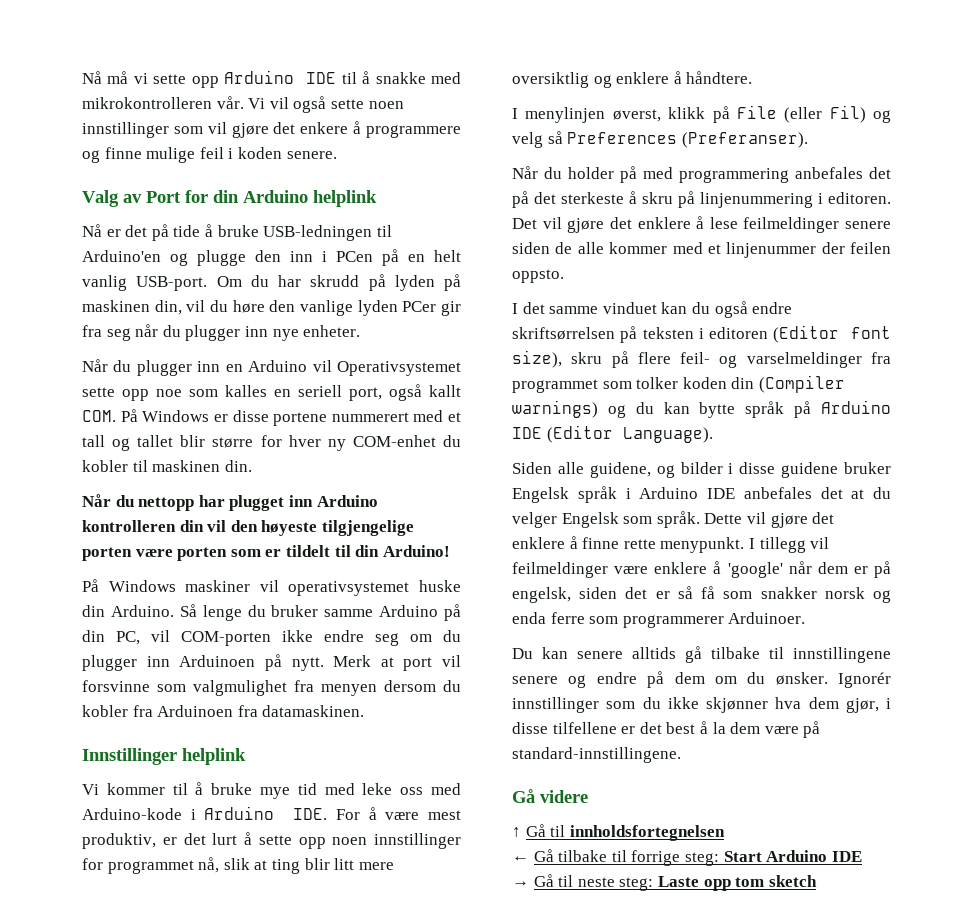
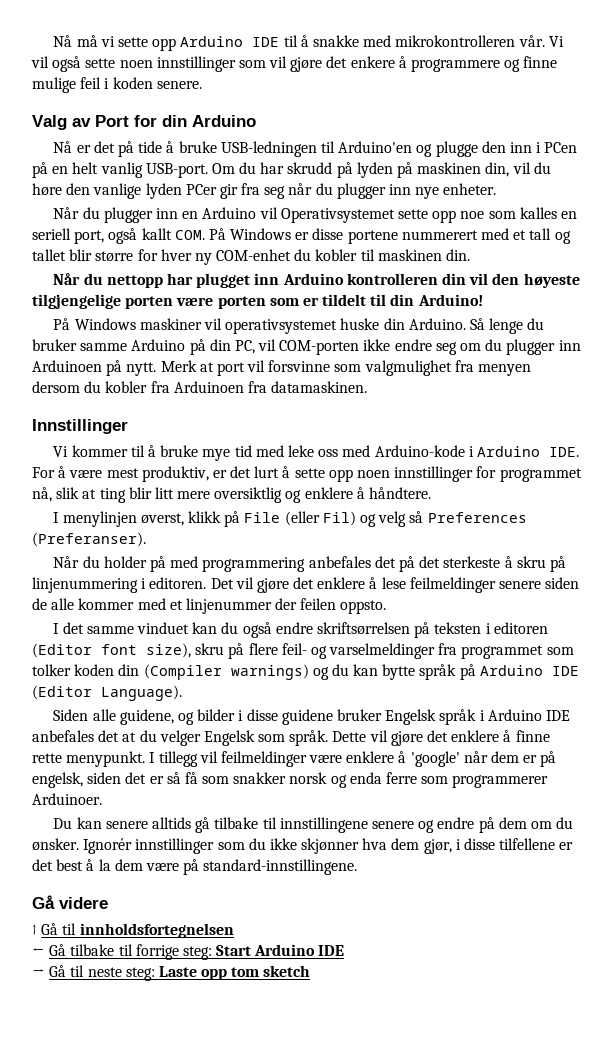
[313,190,377,207] helplink -> (256, 121) none
[182,748,246,765] helplink -> (128, 426) none

